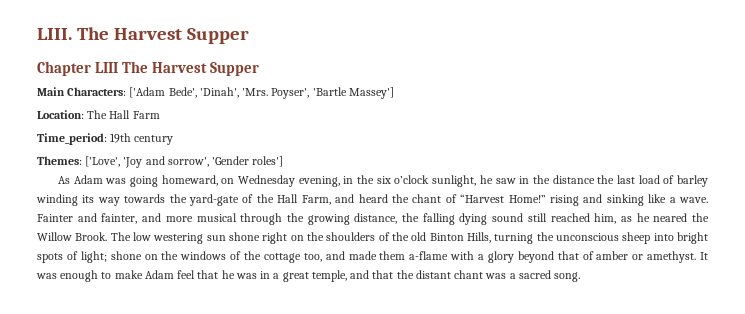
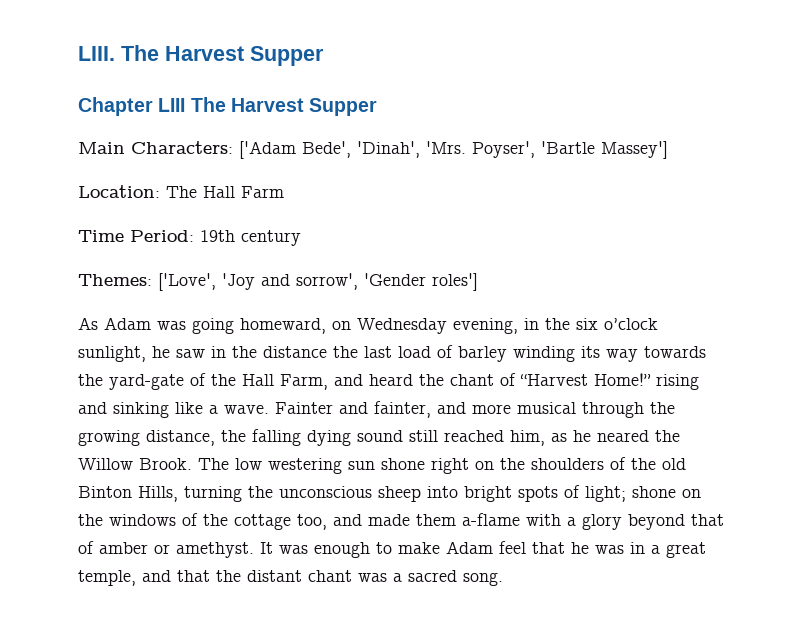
[37,133,107,145] Time_period: -> [78,230,194,242] Time Period:

